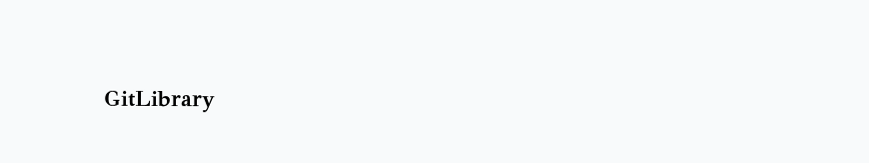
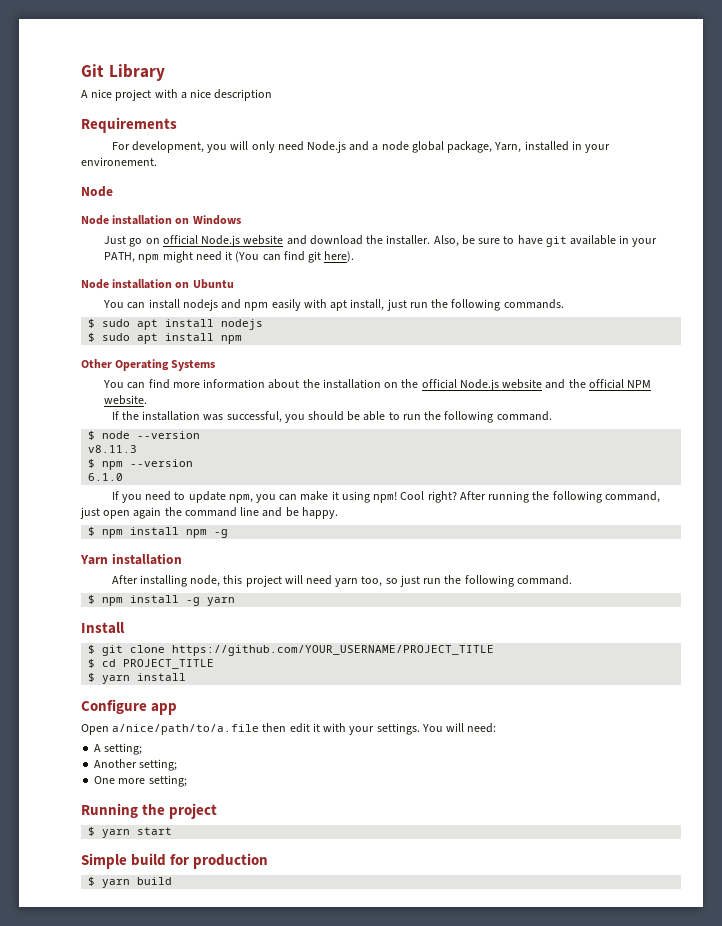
[103,89,215,113] GitLibrary -> [81,64,165,81] [81,89,273,101] [81,117,177,133] [111,141,611,153] [81,157,157,166] [81,186,113,197] [81,215,241,225] [104,235,658,247] [104,251,355,263] [81,279,234,289] [103,299,564,311] [88,319,264,330] [88,333,243,344] [81,359,216,371] [103,379,652,391] [104,395,148,405] [111,411,552,423] [88,431,201,440] [88,445,138,453] [88,459,194,470] [88,473,124,481] [111,491,660,503] [80,507,338,519] [88,527,229,538] [80,553,182,565] [111,575,572,587] [88,595,236,606] [81,622,125,634] [88,645,495,656] [88,659,215,669] [88,673,187,684] [81,699,178,715] [81,723,497,735] [94,743,143,755] [94,759,178,771] [94,775,187,787] [81,803,218,819] [88,827,173,838] [81,853,269,869] [88,877,173,888] Git Library // A nice project with a nice description // Requirements // For development, you will only need Node.js and a node global package, Yarn, installed in your environement. // Node // Node installation on Windows // Just go on official Node.js website and download the installer. Also, be sure to have git available in your PATH, npm might need it (You can find git here). // Node installation on Ubuntu // You can install nodejs and npm easily with apt install, just run the following commands. // $ sudo apt install nodejs // $ sudo apt install npm // Other Operating Systems // You can find more information about the installation on the official Node.js website and the official NPM website. // If the installation was successful, you should be able to run the following command. // $ node --version // v8.11.3 // $ npm --version // 6.1.0 // If you need to update npm, you can make it using npm! Cool right? After running the following command, just open again the command line and be happy. // $ npm install npm -g // Yarn installation // After installing node, this project will need yarn too, so just run the following command. // $ npm install -g yarn // Install // $ git clone https://github.com/YOUR_USERNAME/PROJECT_TITLE // $ cd PROJECT_TITLE // $ yarn install // Configure app // Open a/nice/path/to/a.file then edit it with your settings. You will need: // A setting; // Another setting; // One more setting; // Running the project // $ yarn start // Simple build for production // $ yarn build

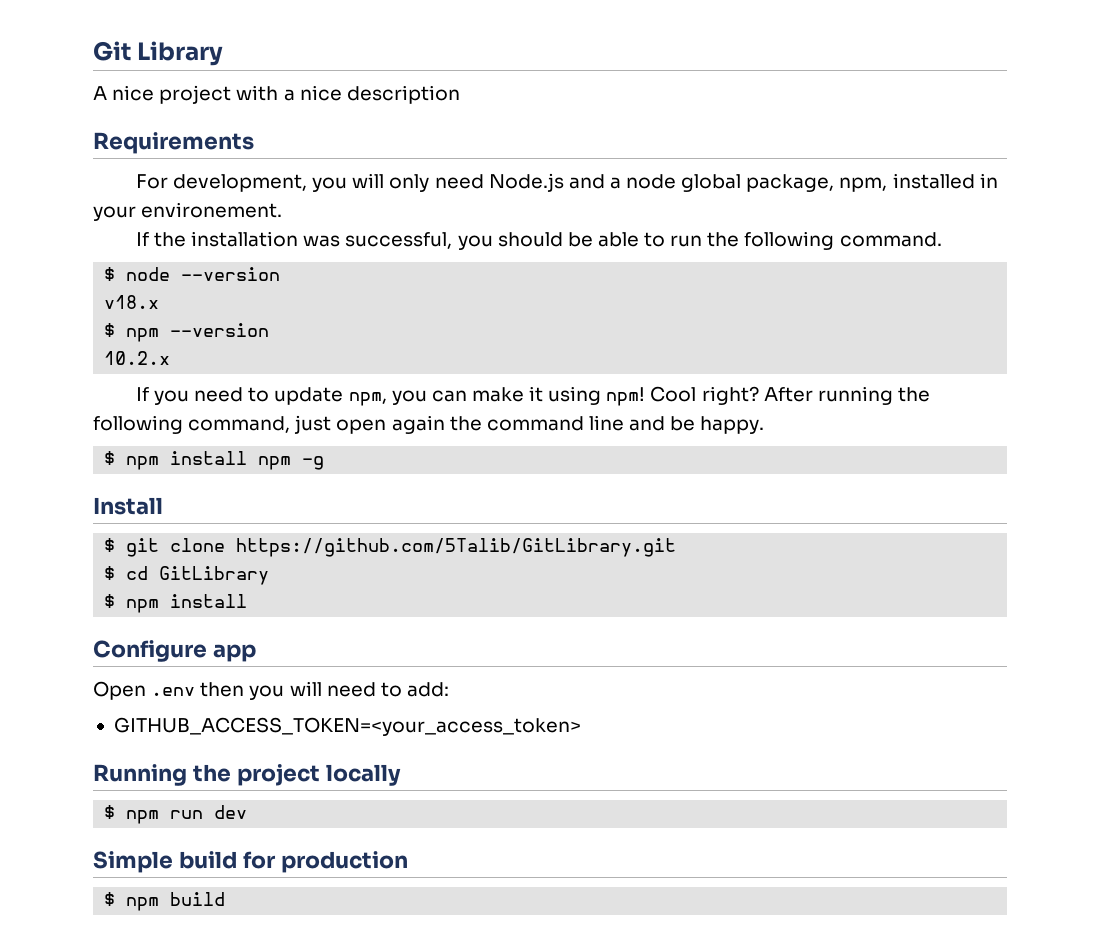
[494,142,522,153] Yarn, -> [839,177,888,192] npm,
[81,186,113,197] [81,215,241,225] [104,235,658,247] [104,251,355,263] [81,279,234,289] [103,299,564,311] [88,319,264,330] [88,333,243,344] [81,359,216,371] [103,379,652,391] [104,395,148,405] // Node // Node installation on Windows // Just go on official Node.js website and download the installer. Also, be sure to have git available in your PATH, npm might need it (You can find git here). // Node installation on Ubuntu // You can install nodejs and npm easily with apt install, just run the following commands. // $ sudo apt install nodejs // $ sudo apt install npm // Other Operating Systems // You can find more information about the installation on the official Node.js website and the official NPM website. -> (283, 210) none
[88,445,138,453] v8.11.3 -> [104,295,160,309] v18.x
[88,473,124,481] 6.1.0 -> [104,351,171,365] 10.2.x
[80,553,182,565] [111,575,572,587] [88,595,236,606] // Yarn installation // After installing node, this project will need yarn too, so just run the following command. // $ npm install -g yarn -> (325, 463) none
[172,645,495,656] https://github.com/YOUR_USERNAME/PROJECT_TITLE -> [236,538,677,557] https://github.com/5Talib/GitLibrary.git
[123,659,215,669] [88,673,131,684] PROJECT_TITLE // $ yarn -> [159,566,270,585] [104,594,160,613] GitLibrary // $ npm
[112,723,497,735] [94,743,143,755] [94,759,178,771] [94,775,187,787] a/nice/path/to/a.file then edit it with your settings. You will need: // A setting; // Another setting; // One more setting; -> [151,681,449,700] [113,717,581,736] .env then you will need to add: // GITHUB_ACCESS_TOKEN=<your_access_token>
[88,827,173,838] // $ yarn start -> [325,764,401,786] [104,805,248,824] locally // $ npm run dev
[102,879,131,888] yarn -> [126,897,160,911] npm

